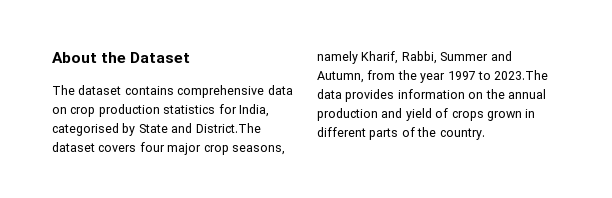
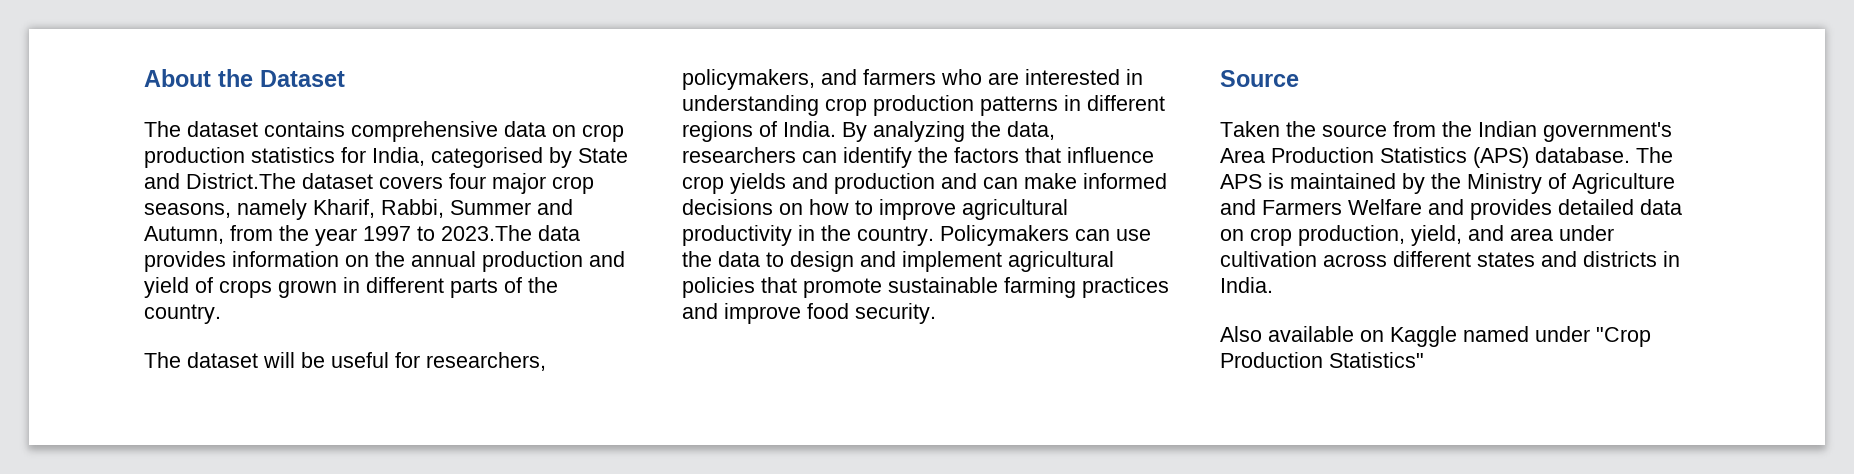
(485, 134) none -> [144,352,546,371] [682,69,1143,90] [682,95,1165,116] [682,121,1055,142] [682,147,1154,168] [682,173,1167,194] [682,199,1068,220] [682,225,1151,246] [682,251,1114,272] [682,277,1169,298] [682,303,936,324] [1220,70,1299,87] [1220,121,1672,142] [1220,147,1673,168] [1220,173,1675,194] [1220,199,1682,220] [1220,225,1614,246] [1220,251,1680,267] [1220,277,1273,293] [1220,326,1651,347] [1220,352,1424,368] // The dataset will be useful for researchers, policymakers, and farmers who are interested in understanding crop production patterns in different regions of India. By analyzing the data, researchers can identify the factors that influence crop yields and production and can make informed decisions on how to improve agricultural productivity in the country. Policymakers can use the data to design and implement agricultural policies that promote sustainable farming practices and improve food security. // Source // Taken the source from the Indian government's Area Production Statistics (APS) database. The APS is maintained by the Ministry of Agriculture and Farmers Welfare and provides detailed data on crop production, yield, and area under cultivation across different states and districts in India. // Also available on Kaggle named under "Crop Production Statistics"

